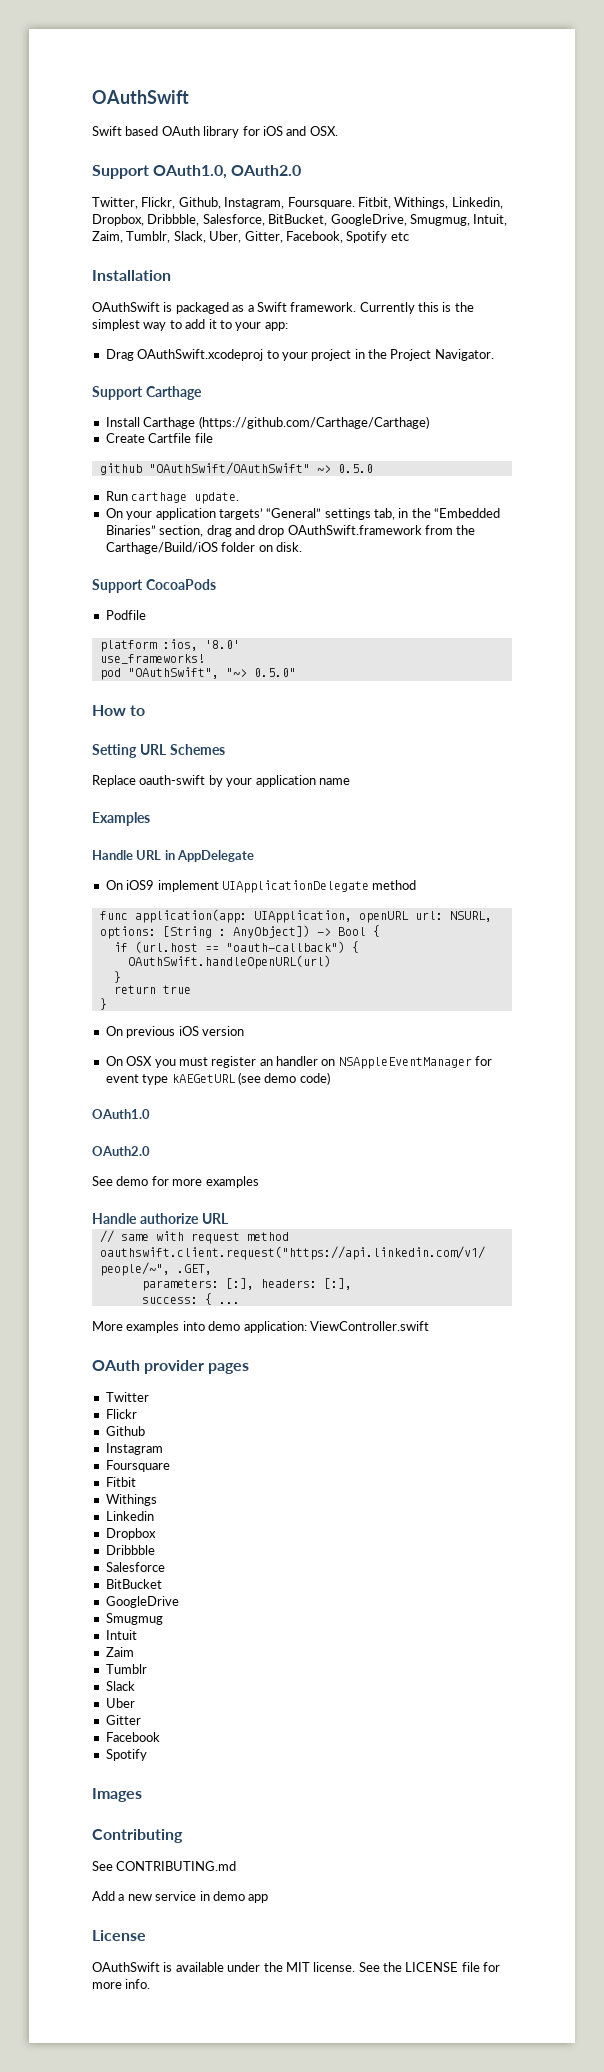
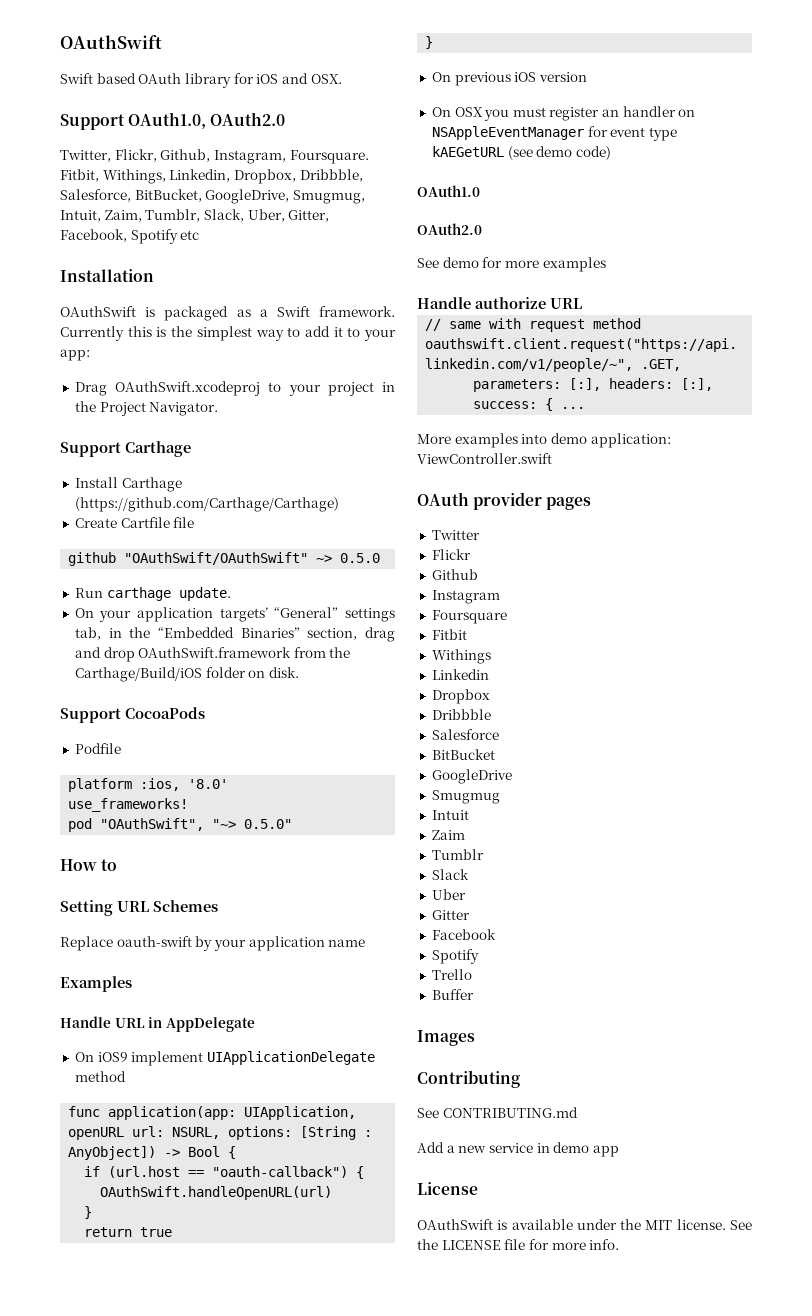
(147, 1755) none -> [431,969,472,980] [431,989,474,1000] // Trello // Buffer

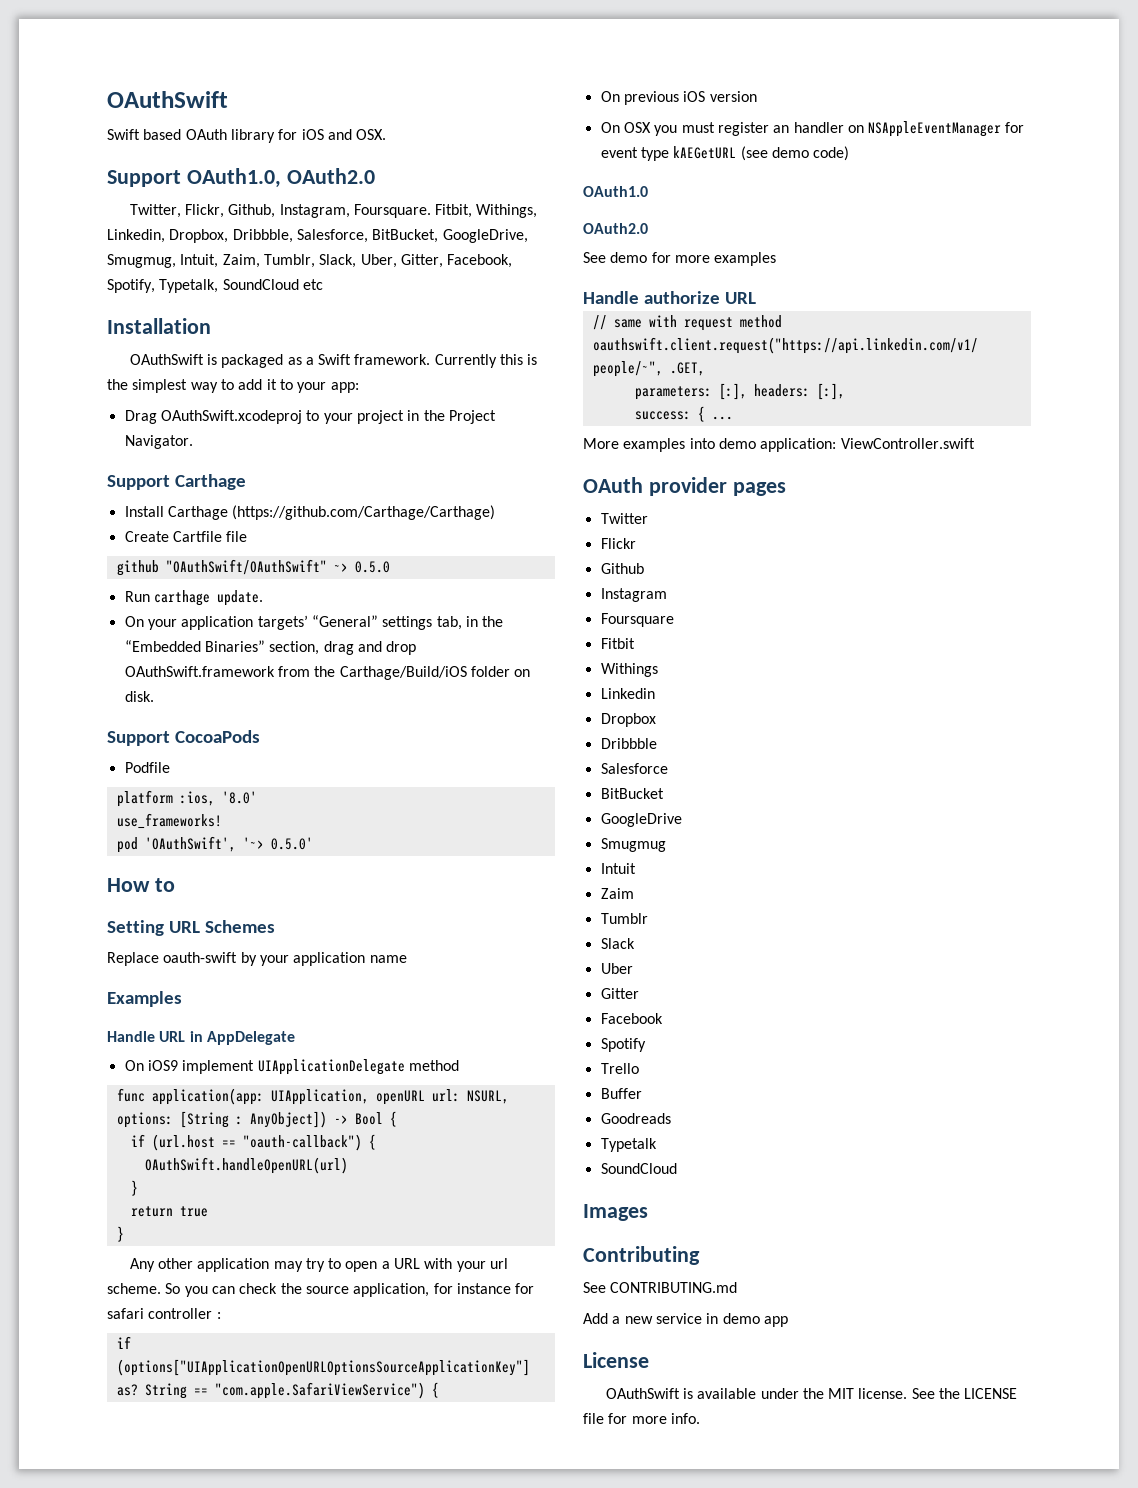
[130,229,178,244] Spotify -> [107,279,299,293] Spotify, Typetalk, SoundCloud
[100,818,293,831] "OAuthSwift", "~> 0.5.0" -> [144,836,313,852] 'OAuthSwift', '~> 0.5.0'
(434, 42) none -> [129,1258,509,1272] [107,1283,535,1297] [107,1308,221,1319] [116,1336,131,1349] [116,1359,530,1376] [116,1382,439,1399] // Any other application may try to open a URL with your url scheme. So you can check the source application, for instance for safari controller : // if (options["UIApplicationOpenURLOptionsSourceApplicationKey"] as? String == "com.apple.SafariViewService") {
(474, 994) none -> [600,1113,671,1124] [600,1138,657,1152] [600,1163,677,1174] // Goodreads // Typetalk // SoundCloud

